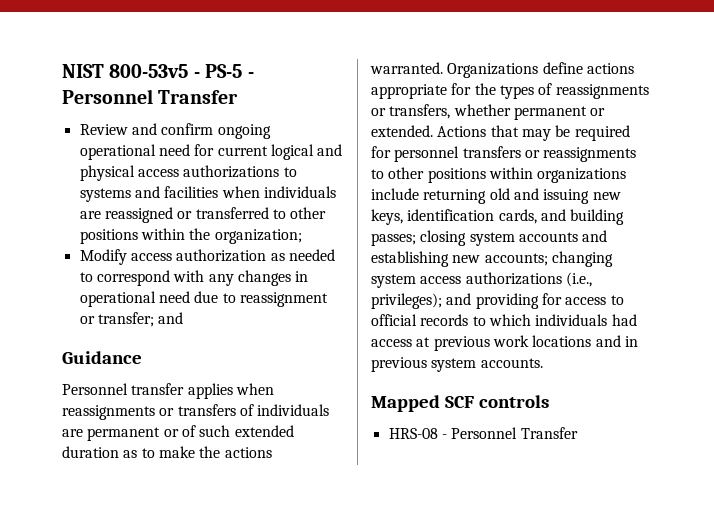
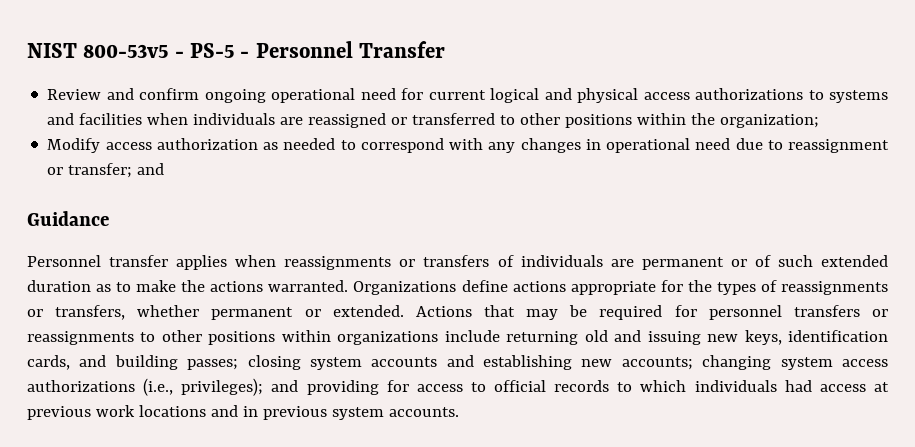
[371,395,549,412] [388,427,578,439] // Mapped SCF controls // HRS-08 - Personnel Transfer -> (459, 412) none

